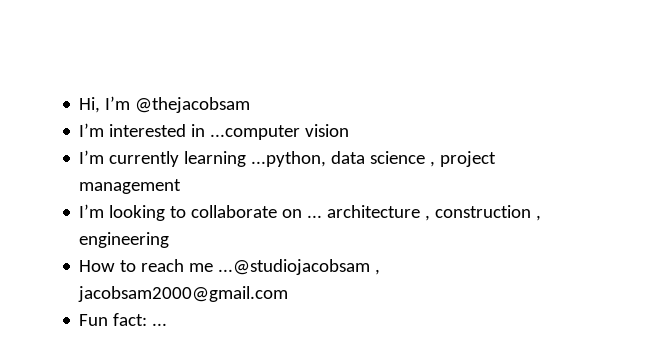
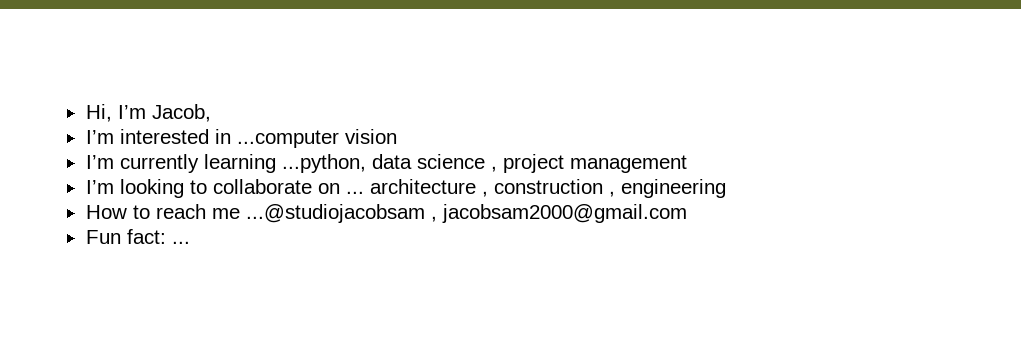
[135,97,251,113] @thejacobsam -> [151,104,211,122] Jacob,

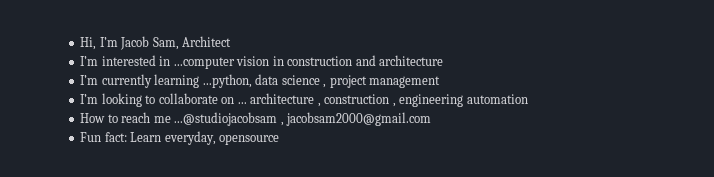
[151,104,211,122] Jacob, -> [120,36,232,50] Jacob Sam, Architect
(397, 136) none -> [272,55,444,66] in construction and architecture
(726, 188) none -> [466,94,528,104] automation
[171,241,190,244] ... -> [130,131,280,145] Learn everyday, opensource

